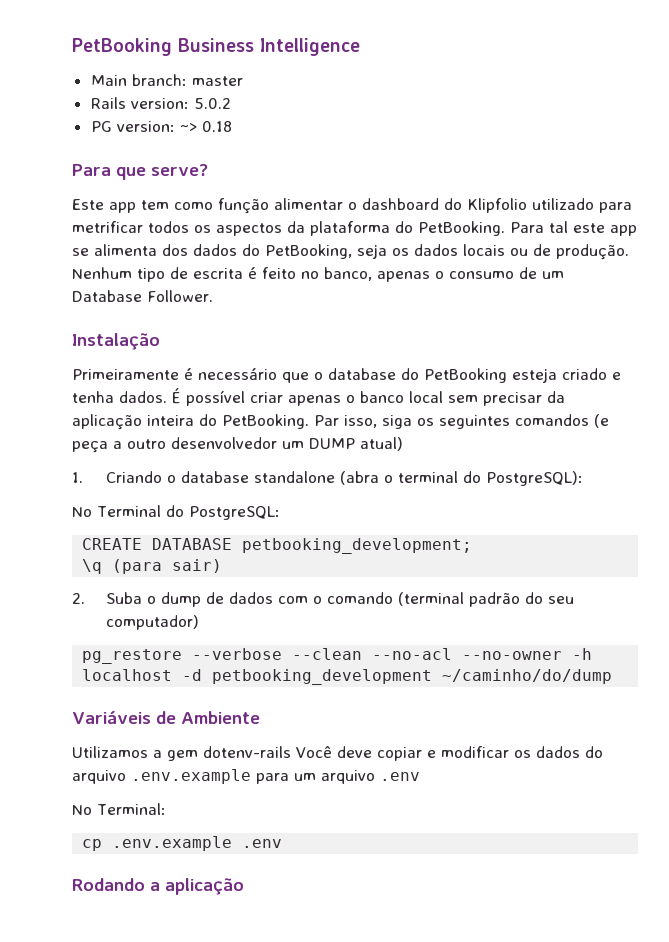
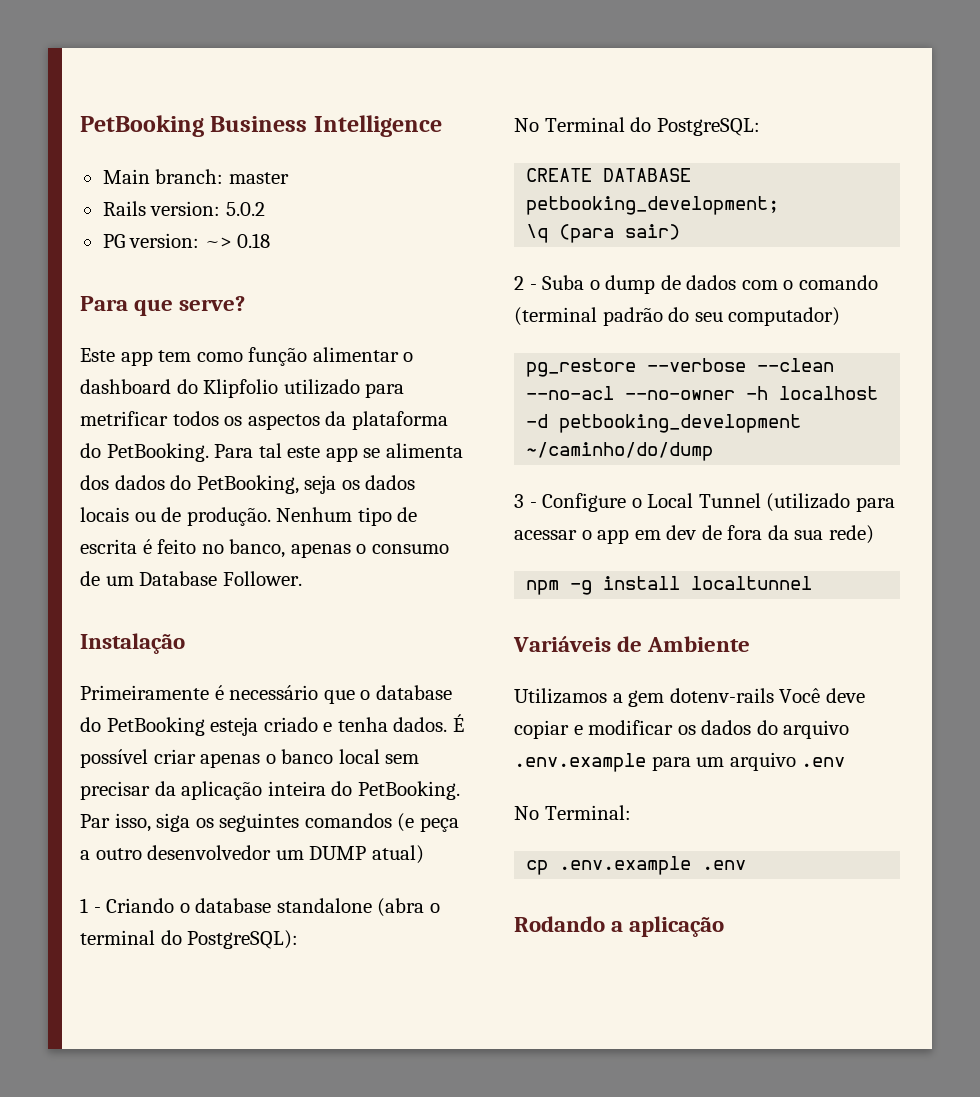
[72,472,83,483] 1. -> [80,898,101,913] 1 -
[72,593,85,604] 2. -> [514,276,537,290] 2 -
(613, 676) none -> [514,493,895,512] [514,525,874,544] [526,576,813,595] // 3 - Configure o Local Tunnel (utilizado para acessar o app em dev de fora da sua rede) // npm -g install localtunnel

